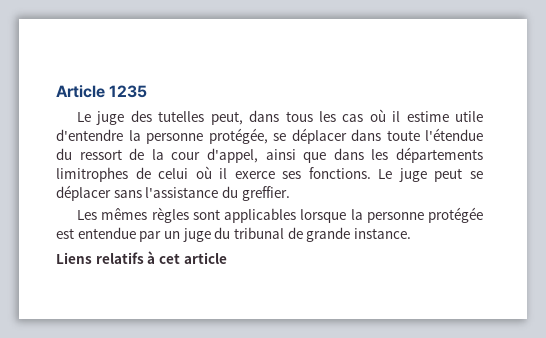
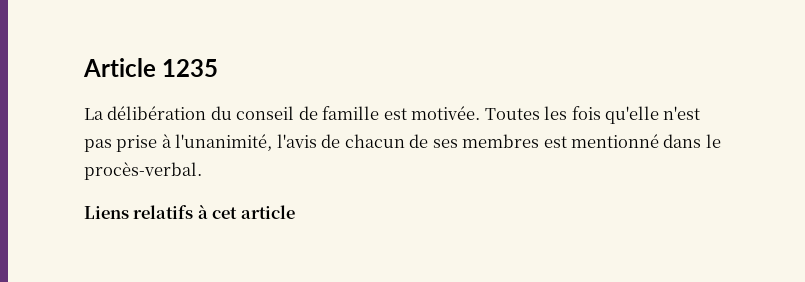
[77,109,483,125] [56,128,483,144] [56,147,483,163] [56,166,483,182] [56,185,290,201] [77,207,484,223] [56,227,411,242] Le juge des tutelles peut, dans tous les cas où il estime utile d'entendre la personne protégée, se déplacer dans toute l'étendue du ressort de la cour d'appel, ainsi que dans les départements limitrophes de celui où il exerce ses fonctions. Le juge peut se déplacer sans l'assistance du greffier. // Les mêmes règles sont applicables lorsque la personne protégée est entendue par un juge du tribunal de grande instance. -> [84,106,701,124] [84,134,721,152] [84,162,202,180] La délibération du conseil de famille est motivée. Toutes les fois qu'elle n'est pas prise à l'unanimité, l'avis de chacun de ses membres est mentionné dans le procès-verbal.

